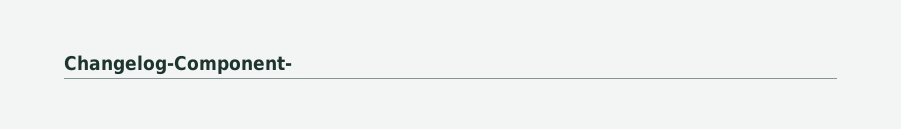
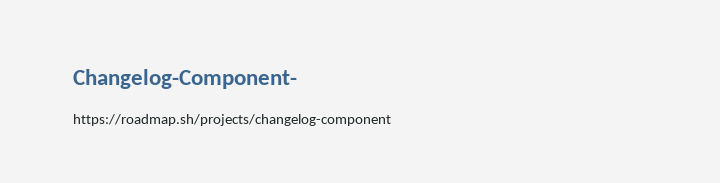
(292, 65) none -> [73,114,391,126] // https://roadmap.sh/projects/changelog-component

